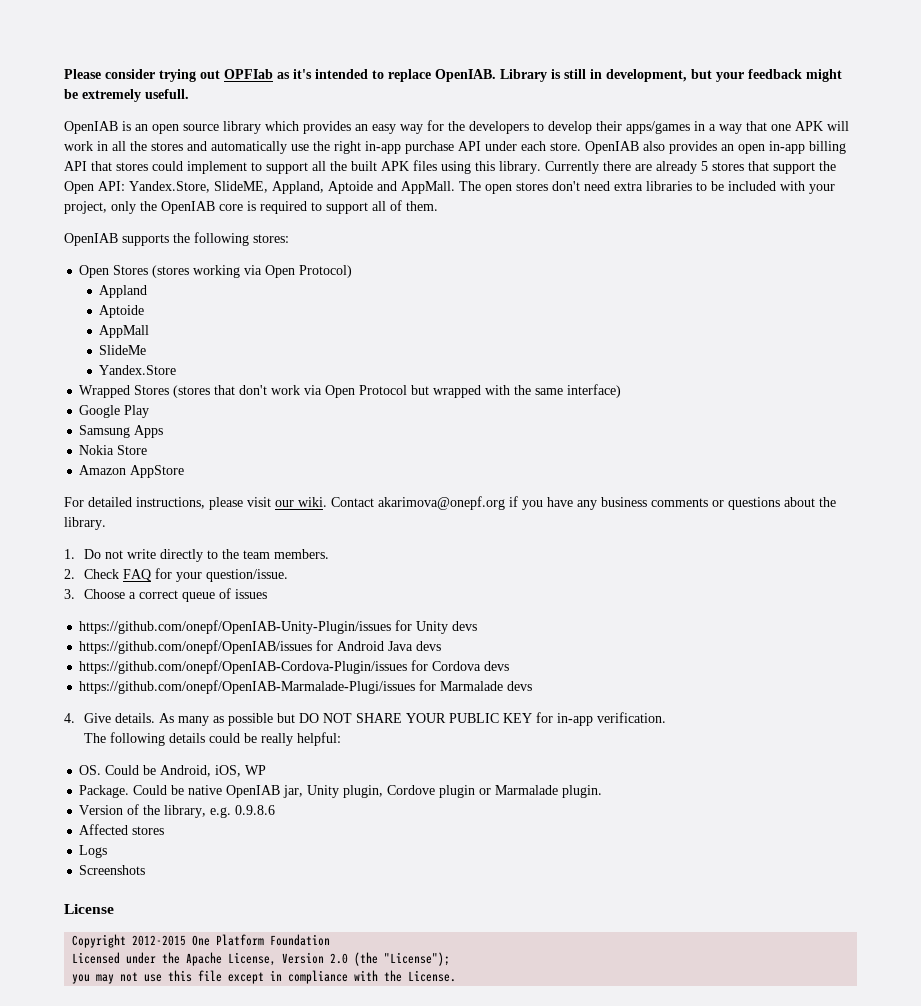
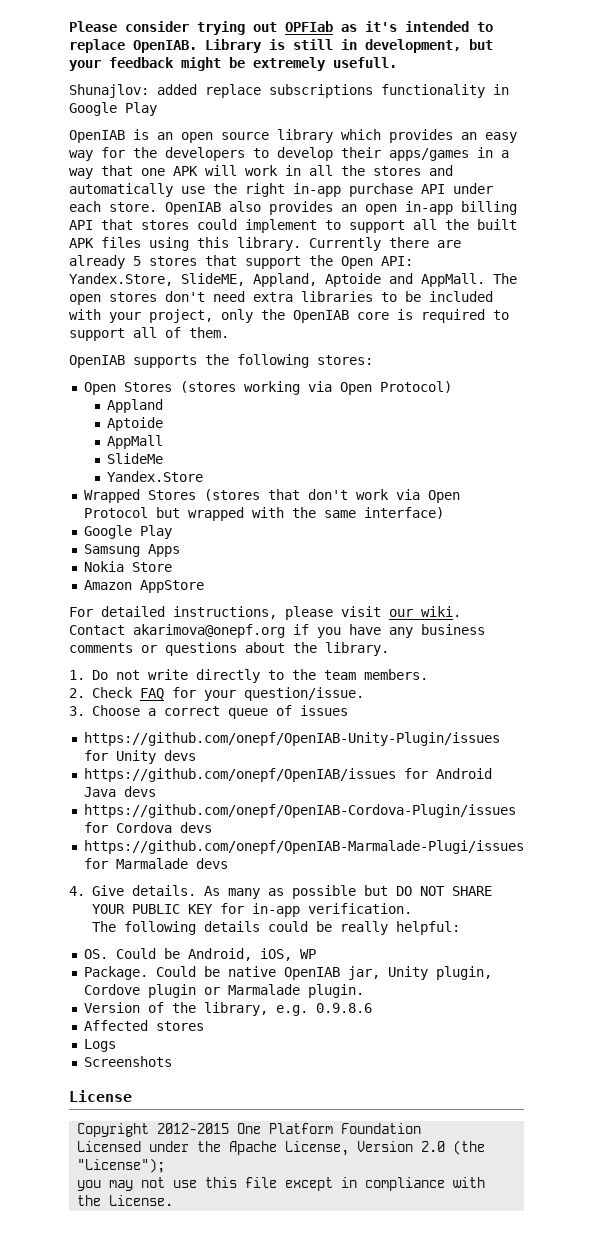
(189, 94) none -> [69,84,509,98] [69,102,157,116] // Shunajlov: added replace subscriptions functionality in Google Play

